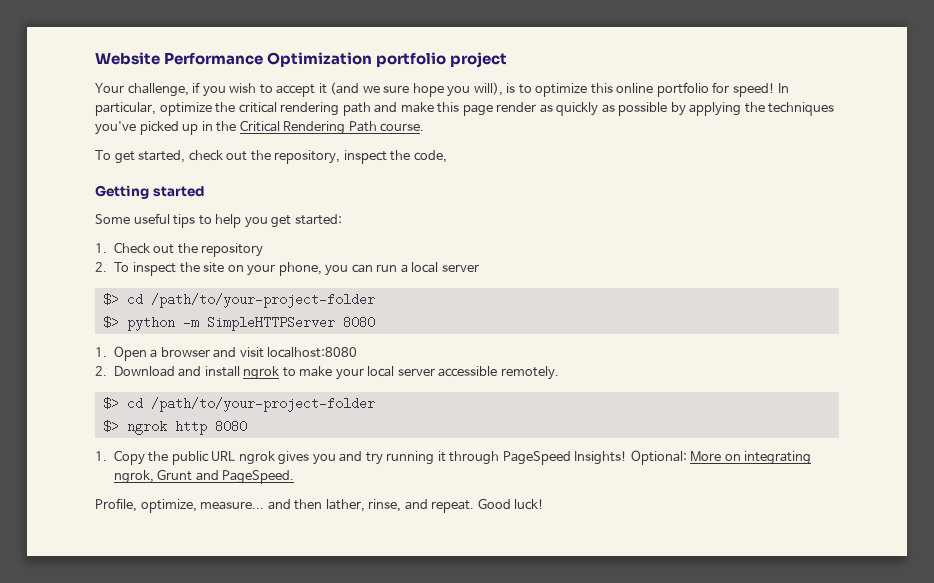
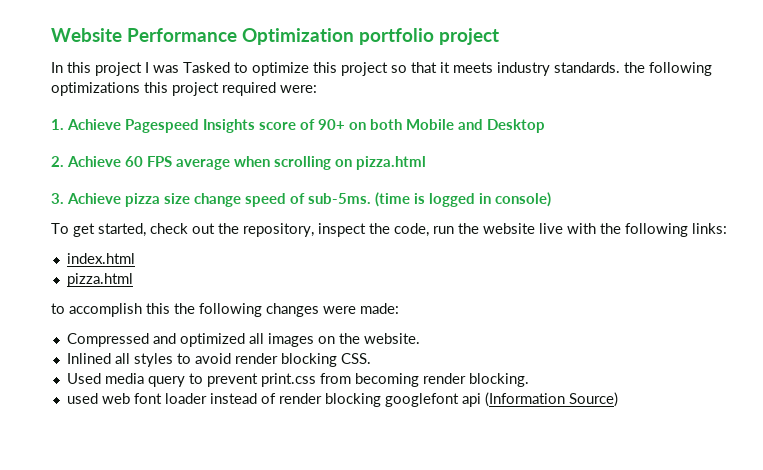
[95,82,790,97] [95,102,835,116] [95,120,425,135] Your challenge, if you wish to accept it (and we sure hope you will), is to optimize this online portfolio for speed! In particular, optimize the critical rendering path and make this page render as quickly as possible by applying the techniques you've picked up in the Critical Rendering Path course. -> [51,62,712,76] [51,82,317,96] [51,119,545,133] [51,156,426,170] [51,192,551,207] In this project I was Tasked to optimize this project so that it meets industry standards. the following optimizations this project required were: // 1. Achieve Pagespeed Insights score of 90+ on both Mobile and Desktop // 2. Achieve 60 FPS average when scrolling on pizza.html // 3. Achieve pizza size change speed of sub-5ms. (time is logged in console)
[95,185,204,199] [95,213,342,228] [95,242,264,257] [95,262,479,276] [102,293,375,308] [102,316,375,331] [95,346,358,361] [95,366,559,380] [102,397,375,412] [102,420,247,435] [95,450,812,465] [113,469,295,484] [95,498,545,513] // Getting started // Some useful tips to help you get started: // 1. Check out the repository // 2. To inspect the site on your phone, you can run a local server // $> cd /path/to/your-project-folder // $> python -m SimpleHTTPServer 8080 // 1. Open a browser and visit localhost:8080 // 2. Download and install ngrok to make your local server accessible remotely. // $> cd /path/to/your-project-folder // $> ngrok http 8080 // 1. Copy the public URL ngrok gives you and try running it through PageSpeed Insights! Optional: More on integrating ngrok, Grunt and PageSpeed. // Profile, optimize, measure... and then lather, rinse, and repeat. Good luck! -> [433,223,727,237] [66,253,135,264] [66,273,133,287] [51,303,399,317] [66,333,420,347] [66,353,371,367] [66,373,529,387] [66,392,618,407] run the website live with the following links: // index.html // pizza.html // to accomplish this the following changes were made: // Compressed and optimized all images on the website. // Inlined all styles to avoid render blocking CSS. // Used media query to prevent print.css from becoming render blocking. // used web font loader instead of render blocking googlefont api (Information Source)

